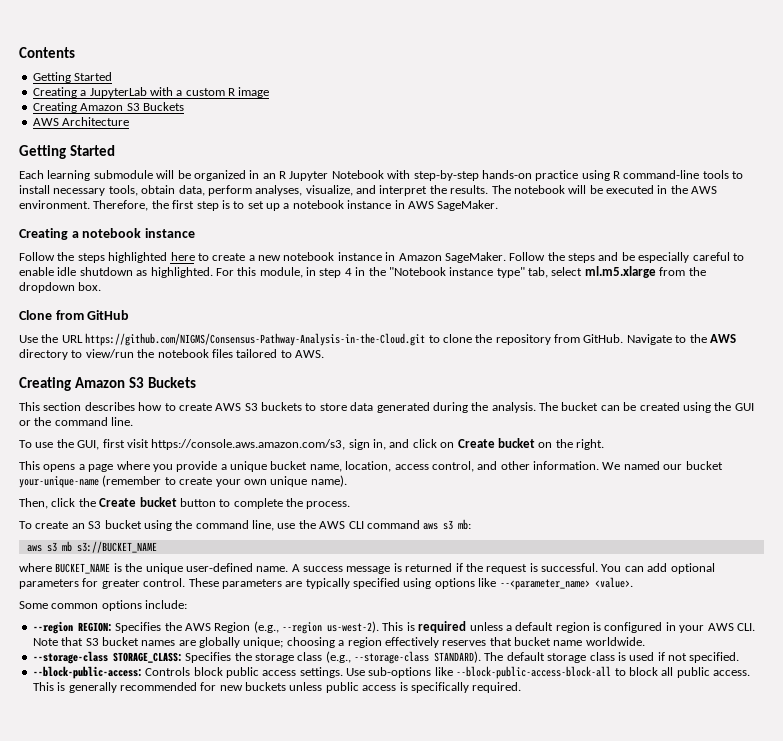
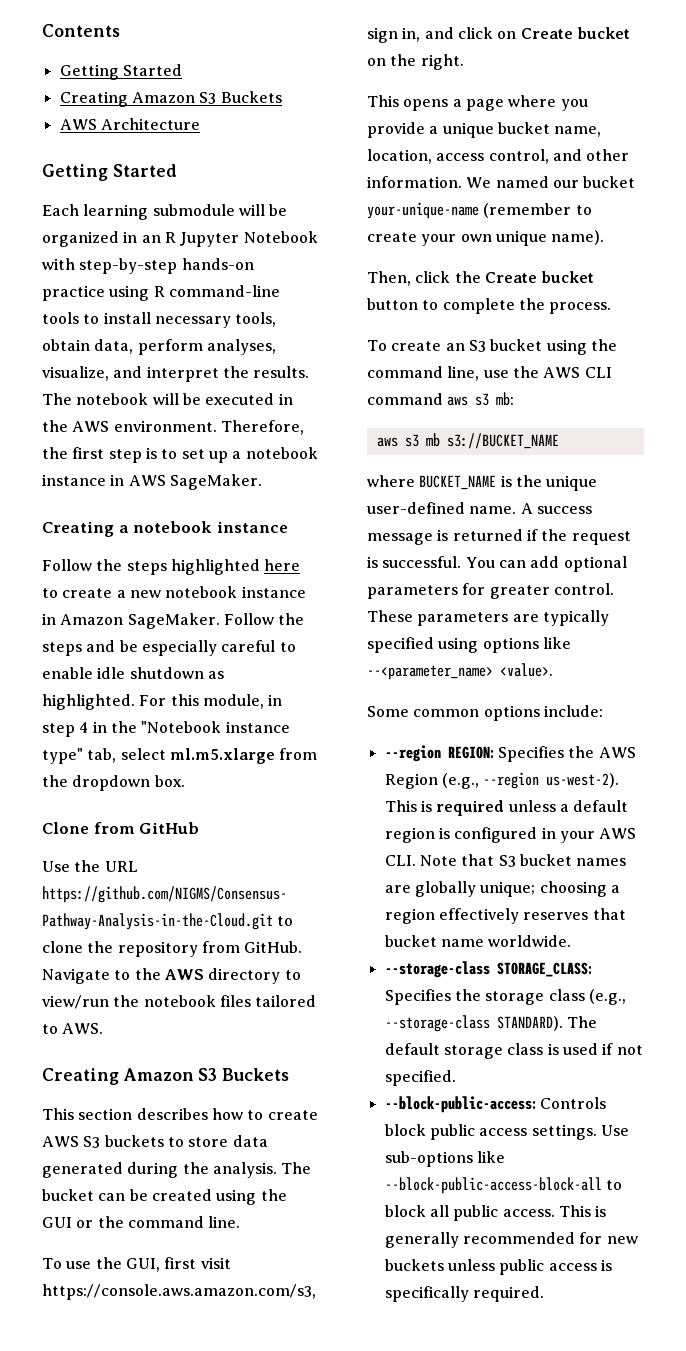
[32,87,270,98] // Creating a JupyterLab with a custom R image -> (182, 70) none

